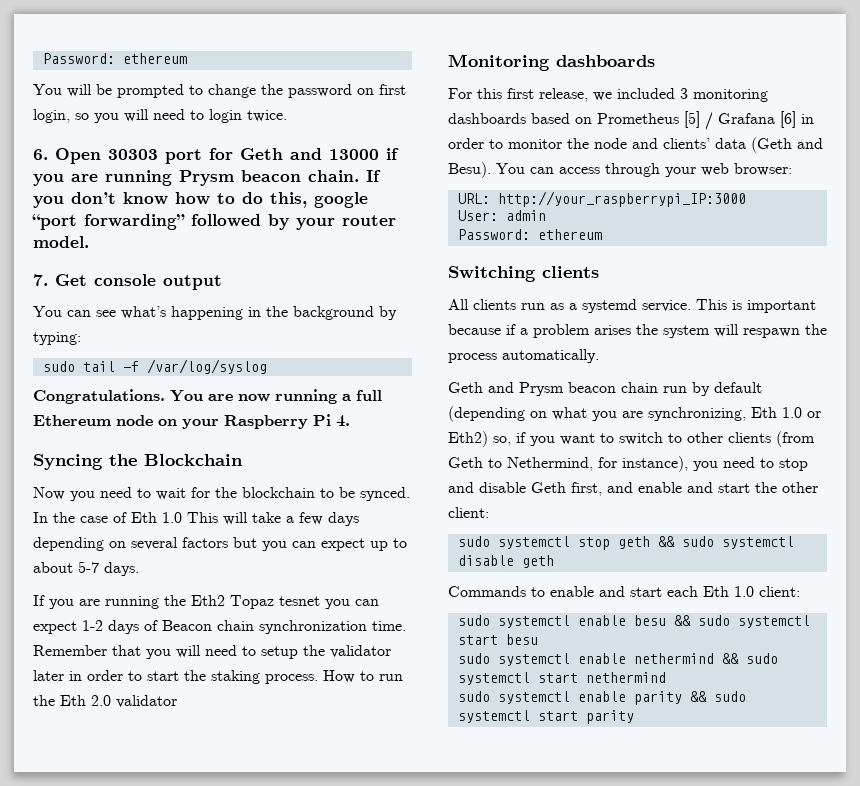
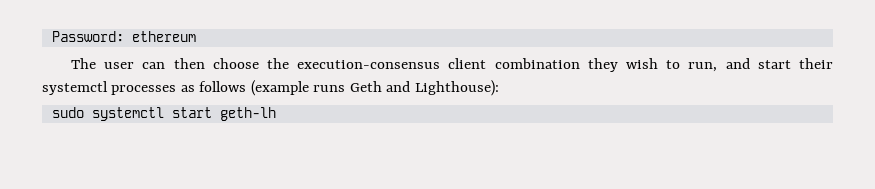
[42,53,187,64] [33,84,406,98] [33,109,287,123] [33,148,399,164] [33,170,381,186] [33,192,368,208] [32,214,396,230] [33,236,89,248] [33,274,222,290] [33,306,397,320] [33,332,81,345] [42,359,267,374] [33,389,382,404] [33,414,350,429] [33,454,243,470] [33,487,410,501] [33,512,359,526] [33,537,407,551] [33,561,139,576] [33,595,379,609] [33,620,406,634] [33,645,391,659] [33,670,403,684] [33,695,177,708] [448,54,655,71] [448,88,768,102] [448,111,814,130] [448,137,823,153] [448,162,792,178] [457,191,746,207] [457,210,546,221] [457,229,602,240] [448,266,599,282] [448,299,816,313] [448,324,827,338] [448,349,599,363] [448,382,762,396] [448,406,821,422] [448,431,815,447] [448,456,808,472] [448,482,818,496] [448,507,489,518] [457,536,794,550] [457,555,554,568] [448,586,800,597] [457,615,810,628] [457,634,538,645] [457,653,778,666] [457,672,666,685] [457,691,746,705] [457,710,634,724] Password: ethereum // You will be prompted to change the password on first login, so you will need to login twice. // 6. Open 30303 port for Geth and 13000 if you are running Prysm beacon chain. If you don’t know how to do this, google “port forwarding” followed by your router model. // 7. Get console output // You can see what’s happening in the background by typing: // sudo tail -f /var/log/syslog // Congratulations. You are now running a full Ethereum node on your Raspberry Pi 4. // Syncing the Blockchain // Now you need to wait for the blockchain to be synced. In the case of Eth 1.0 This will take a few days depending on several factors but you can expect up to about 5-7 days. // If you are running the Eth2 Topaz tesnet you can expect 1-2 days of Beacon chain synchronization time. Remember that you will need to setup the validator later in order to start the staking process. How to run the Eth 2.0 validator // Monitoring dashboards // For this first release, we included 3 monitoring dashboards based on Prometheus [5] / Grafana [6] in order to monitor the node and clients’ data (Geth and Besu). You can access through your web browser: // URL: http://your_raspberrypi_IP:3000 // User: admin // Password: ethereum // Switching clients // All clients run as a systemd service. This is important because if a problem arises the system will respawn the process automatically. // Geth and Prysm beacon chain run by default (depending on what you are synchronizing, Eth 1.0 or Eth2) so, if you want to switch to other clients (from Geth to Nethermind, for instance), you need to stop and disable Geth first, and enable and start the other client: // sudo systemctl stop geth && sudo systemctl disable geth // Commands to enable and start each Eth 1.0 client: // sudo systemctl enable besu && sudo systemctl start besu // sudo systemctl enable nethermind && sudo systemctl start nethermind // sudo systemctl enable parity && sudo systemctl start parity -> [51,31,196,42] [70,58,833,72] [42,80,499,96] [51,107,276,121] Password: ethereum // The user can then choose the execution-consensus client combination they wish to run, and start their systemctl processes as follows (example runs Geth and Lighthouse): // sudo systemctl start geth-lh

